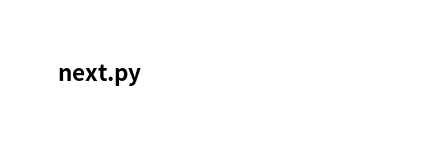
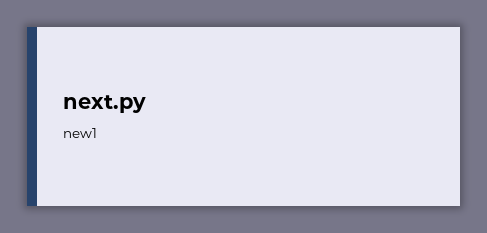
(141, 75) none -> [63,128,97,138] // new1

